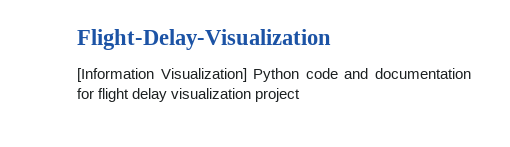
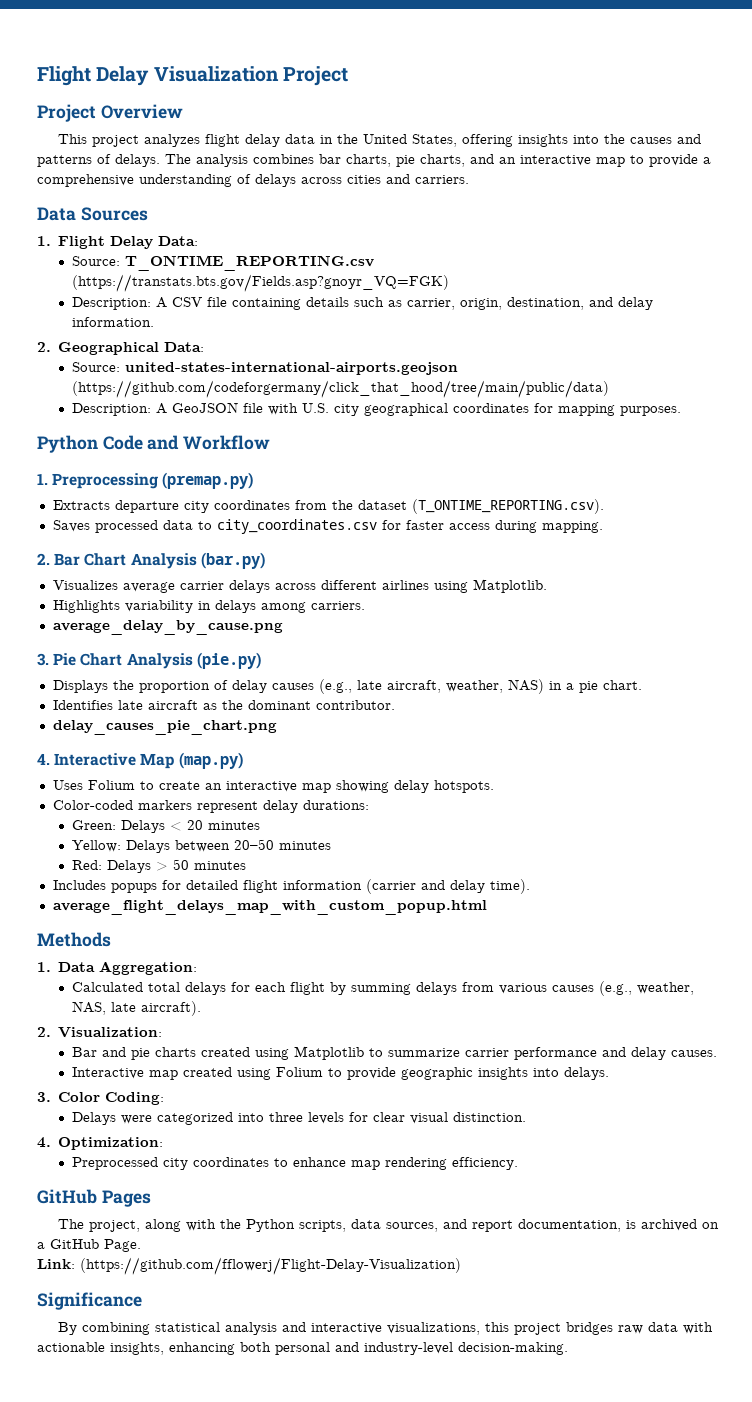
[77,29,331,50] [77,68,471,82] [77,88,301,102] Flight-Delay-Visualization // [Information Visualization] Python code and documentation for flight delay visualization project -> [37,66,348,86] [37,104,183,122] [58,134,702,147] [37,154,711,167] [37,174,469,187] [37,207,148,221] [37,236,199,249] [71,255,374,271] [71,274,449,292] [71,297,653,310] [71,317,154,327] [37,342,205,355] [71,362,458,375] [71,380,609,398] [71,402,681,416] [37,435,271,453] [37,472,254,489] [52,499,604,514] [52,519,603,534] [37,552,265,569] [52,579,547,593] [52,600,365,613] [52,620,283,635] [37,652,261,669] [52,679,642,694] [52,700,395,710] [52,720,277,735] [37,752,243,769] [52,780,494,793] [52,800,369,813] [71,820,260,833] [71,839,331,853] [71,859,246,873] [52,879,530,894] [52,900,487,915] [37,932,111,947] [37,961,198,975] [71,981,694,996] [71,1001,201,1016] [37,1027,163,1038] [71,1046,717,1060] [71,1067,609,1080] [37,1092,165,1105] [71,1112,526,1125] [37,1137,164,1150] [71,1157,518,1170] [37,1189,151,1207] [58,1219,720,1232] [37,1239,141,1252] [37,1257,461,1275] [37,1292,142,1310] [58,1322,714,1335] [37,1342,568,1355] Flight Delay Visualization Project // Project Overview // This project analyzes flight delay data in the United States, offering insights into the causes and patterns of delays. The analysis combines bar charts, pie charts, and an interactive map to provide a comprehensive understanding of delays across cities and carriers. // Data Sources // 1. Flight Delay Data: // Source: T_ONTIME_REPORTING.csv (https://transtats.bts.gov/Fields.asp?gnoyr_VQ=FGK) // Description: A CSV file containing details such as carrier, origin, destination, and delay information. // 2. Geographical Data: // Source: united-states-international-airports.geojson (https://github.com/codeforgermany/click_that_hood/tree/main/public/data) // Description: A GeoJSON file with U.S. city geographical coordinates for mapping purposes. // Python Code and Workflow // 1. Preprocessing (premap.py) // Extracts departure city coordinates from the dataset (T_ONTIME_REPORTING.csv). // Saves processed data to city_coordinates.csv for faster access during mapping. // 2. Bar Chart Analysis (bar.py) // Visualizes average carrier delays across different airlines using Matplotlib. // Highlights variability in delays among carriers. // average_delay_by_cause.png // 3. Pie Chart Analysis (pie.py) // Displays the proportion of delay causes (e.g., late aircraft, weather, NAS) in a pie chart. // Identifies late aircraft as the dominant contributor. // delay_causes_pie_chart.png // 4. Interactive Map (map.py) // Uses Folium to create an interactive map showing delay hotspots. // Color-coded markers represent delay durations: // Green: Delays < 20 minutes // Yellow: Delays between 20–50 minutes // Red: Delays > 50 minutes // Includes popups for detailed flight information (carrier and delay time). // average_flight_delays_map_with_custom_popup.html // Methods // 1. Data Aggregation: // Calculated total delays for each flight by summing delays from various causes (e.g., weather, NAS, late aircraft). // 2. Visualization: // Bar and pie charts created using Matplotlib to summarize carrier performance and delay causes. // Interactive map created using Folium to provide geographic insights into delays. // 3. Color Coding: // Delays were categorized into three levels for clear visual distinction. // 4. Optimization: // Preprocessed city coordinates to enhance map rendering efficiency. // GitHub Pages // The project, along with the Python scripts, data sources, and report documentation, is archived on a GitHub Page. // Link: (https://github.com/fflowerj/Flight-Delay-Visualization) // Significance // By combining statistical analysis and interactive visualizations, this project bridges raw data with actionable insights, enhancing both personal and industry-level decision-making.

